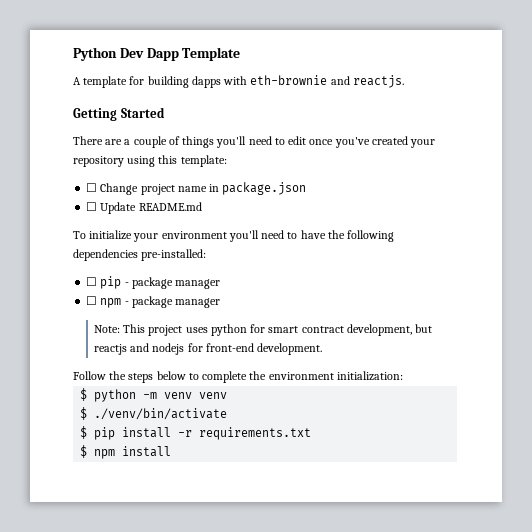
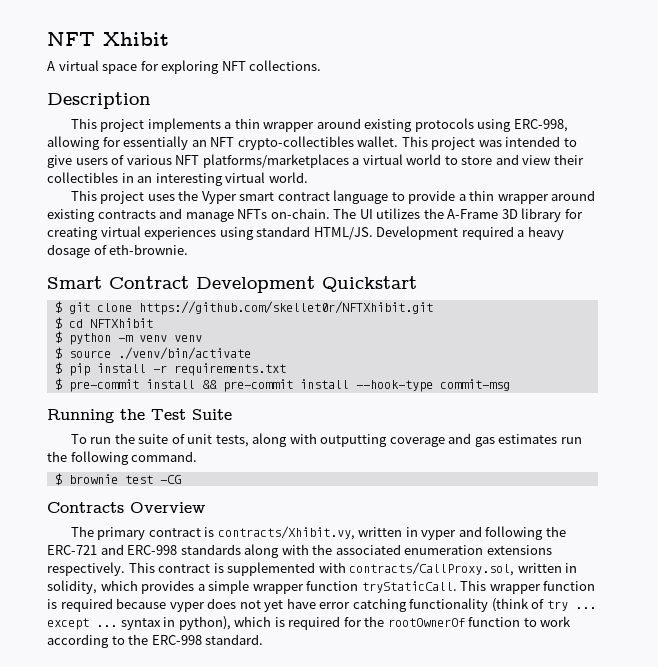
[73,47,241,61] [73,75,404,88] [73,107,165,121] [73,136,436,148] [73,155,227,167] [86,182,307,195] [86,202,202,214] [73,230,395,242] [73,249,207,261] [86,276,221,289] [86,296,221,308] [93,324,433,336] [93,343,323,355] [73,371,403,383] Python Dev Dapp Template // A template for building dapps with eth-brownie and reactjs. // Getting Started // There are a couple of things you'll need to edit once you've created your repository using this template: // ☐ Change project name in package.json // ☐ Update README.md // To initialize your environment you'll need to have the following dependencies pre-installed: // ☐ pip - package manager // ☐ npm - package manager // Note: This project uses python for smart contract development, but reactjs and nodejs for front-end development. // Follow the steps below to complete the environment initialization: -> [47,32,169,46] [47,60,322,74] [47,92,151,109] [70,118,568,132] [47,136,577,150] [47,154,584,168] [47,172,308,186] [70,190,596,204] [47,208,583,222] [47,226,564,240] [47,244,189,258] [47,276,417,293] [54,301,433,315] [54,317,153,329] NFT Xhibit // A virtual space for exploring NFT collections. // Description // This project implements a thin wrapper around existing protocols using ERC-998, allowing for essentially an NFT crypto-collectibles wallet. This project was intended to give users of various NFT platforms/marketplaces a virtual world to store and view their collectibles in an interesting virtual world. // This project uses the Vyper smart contract language to provide a thin wrapper around existing contracts and manage NFTs on-chain. The UI utilizes the A-Frame 3D library for creating virtual experiences using standard HTML/JS. Development required a heavy dosage of eth-brownie. // Smart Contract Development Quickstart // $ git clone https://github.com/skellet0r/NFTXhibit.git // $ cd NFTXhibit
(88, 413) none -> [68,350,111,358] source
[94,446,172,459] npm install -> [68,379,510,392] [47,409,232,423] [70,433,582,447] [47,451,198,465] [54,473,181,485] [47,502,205,513] [70,526,566,540] [47,544,552,558] [47,562,578,576] [47,580,596,594] [47,598,596,612] [47,616,572,630] [47,634,264,648] pre-commit install && pre-commit install --hook-type commit-msg // Running the Test Suite // To run the suite of unit tests, along with outputting coverage and gas estimates run the following command. // $ brownie test -CG // Contracts Overview // The primary contract is contracts/Xhibit.vy, written in vyper and following the ERC-721 and ERC-998 standards along with the associated enumeration extensions respectively. This contract is supplemented with contracts/CallProxy.sol, written in solidity, which provides a simple wrapper function tryStaticCall. This wrapper function is required because vyper does not yet have error catching functionality (think of try ... except ... syntax in python), which is required for the rootOwnerOf function to work according to the ERC-998 standard.

